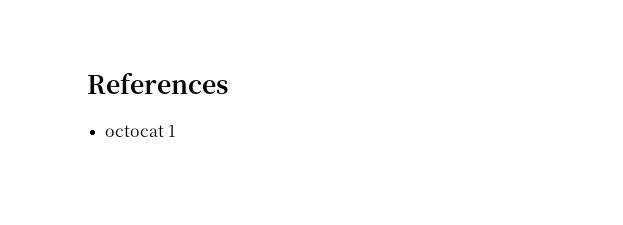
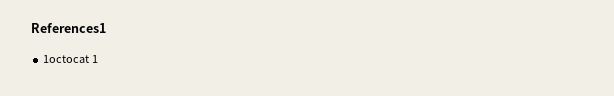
[87,72,228,94] [104,125,164,137] References // octocat -> [31,23,106,33] [43,55,90,63] References1 // 1octocat

